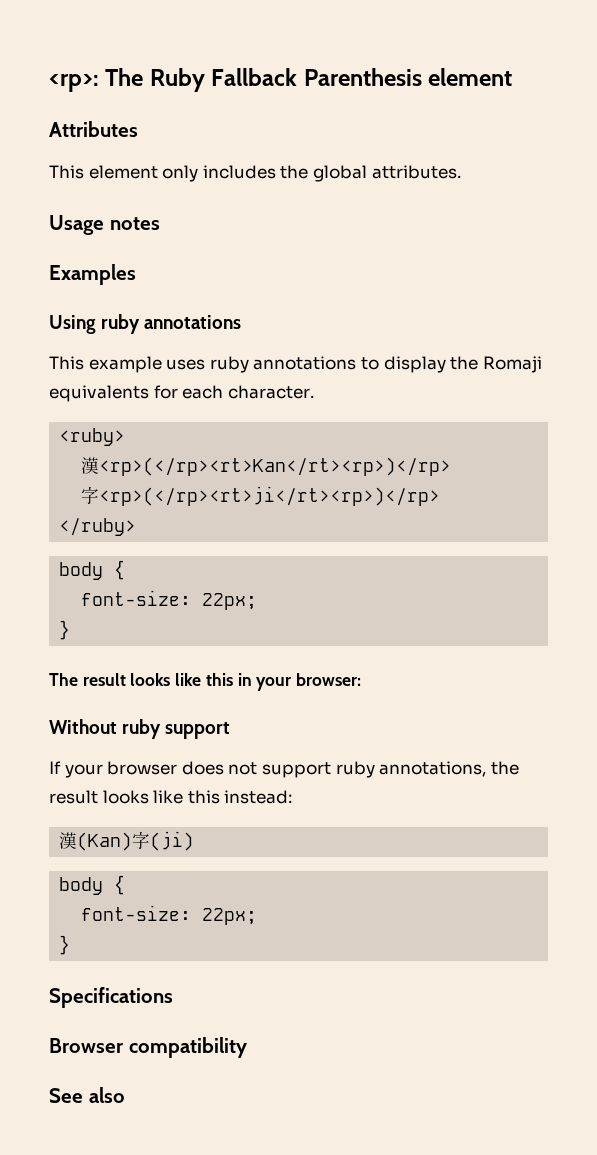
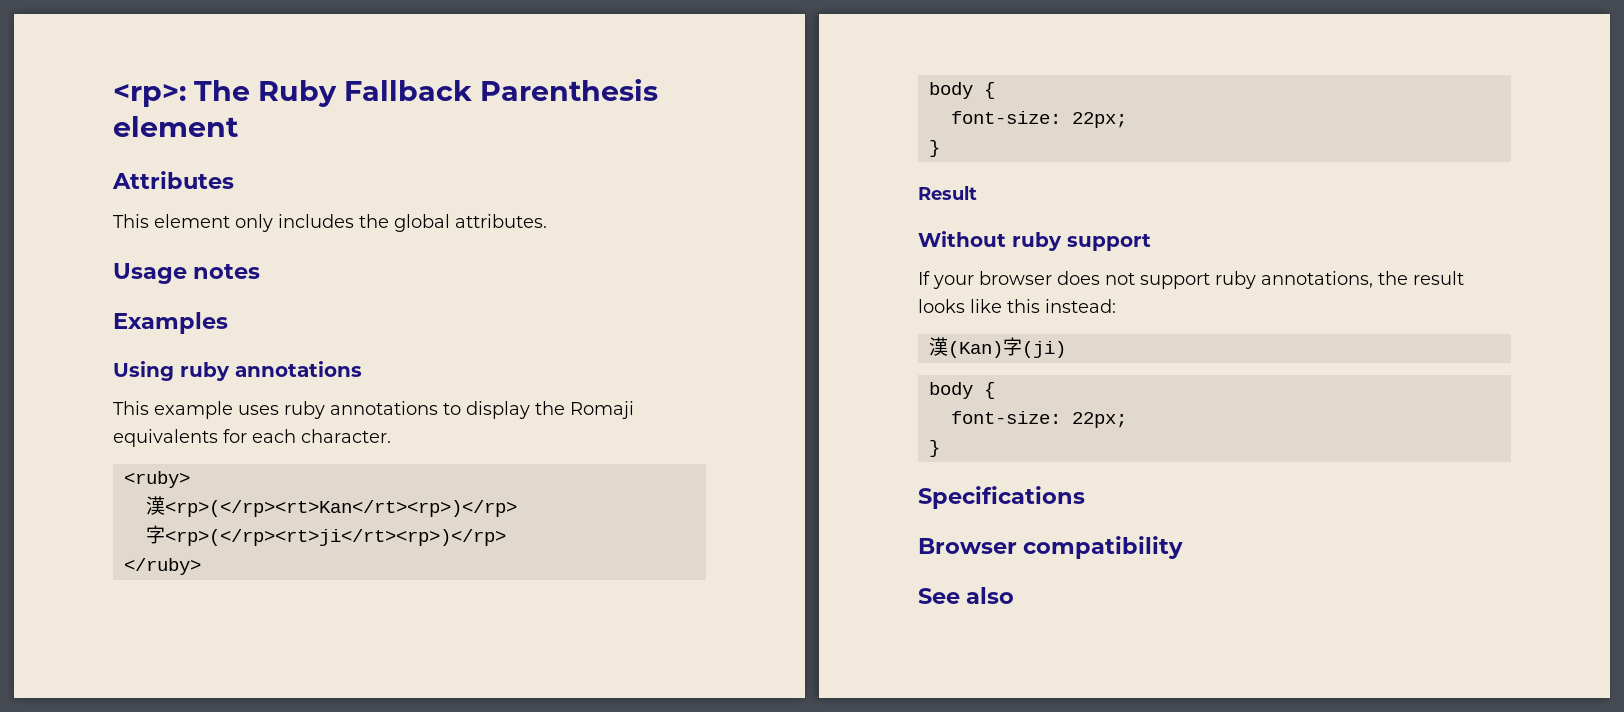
[49,673,362,691] The result looks like this in your browser: -> [918,186,977,200] Result

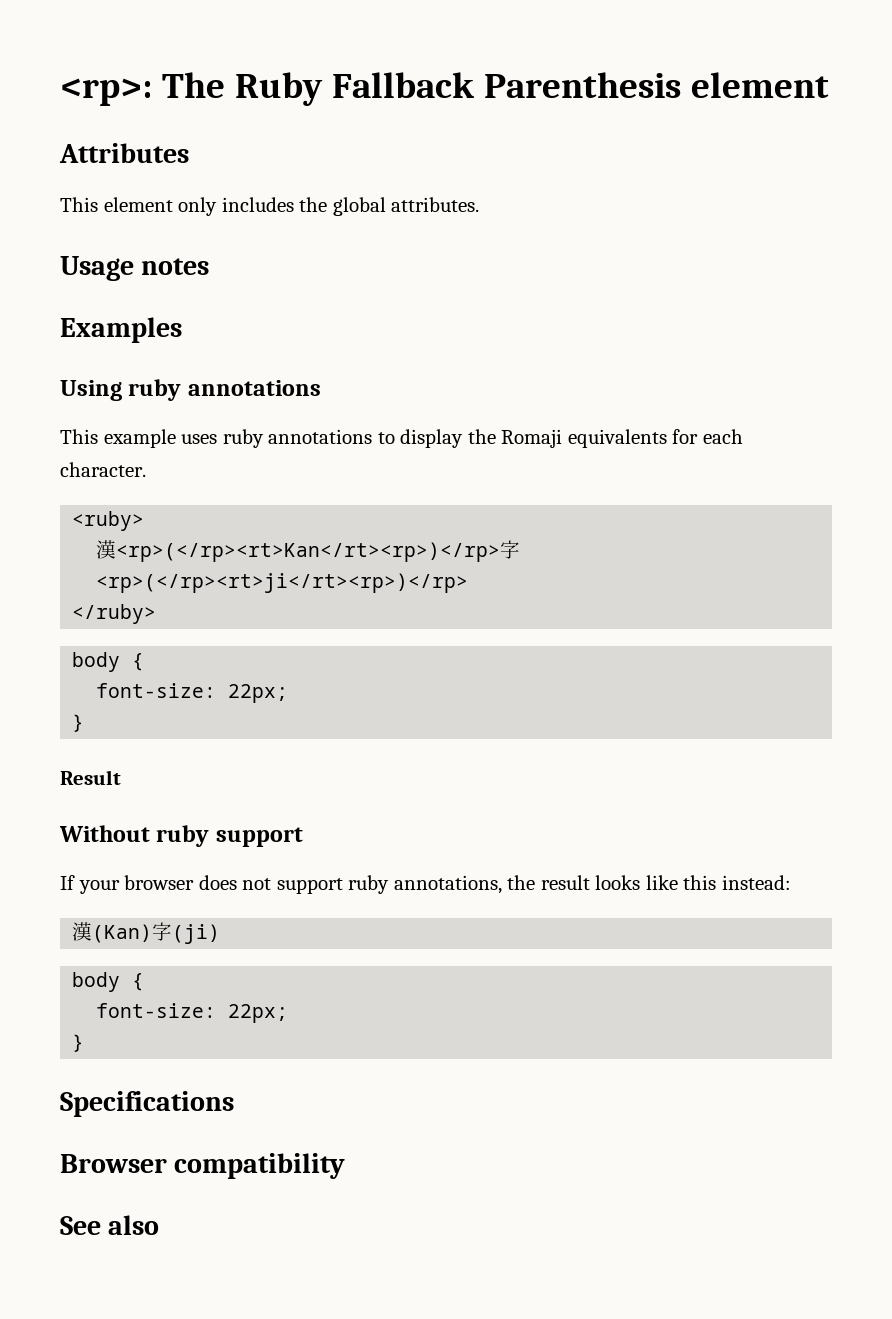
(517, 508) // -> (501, 552) none

